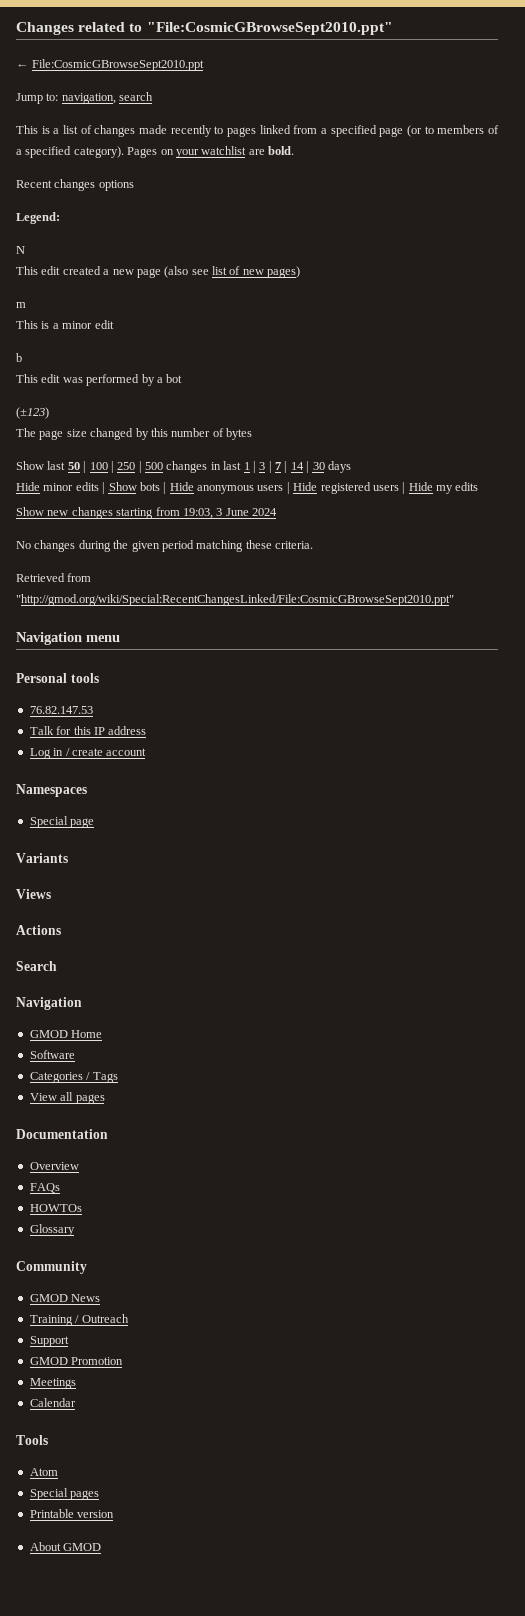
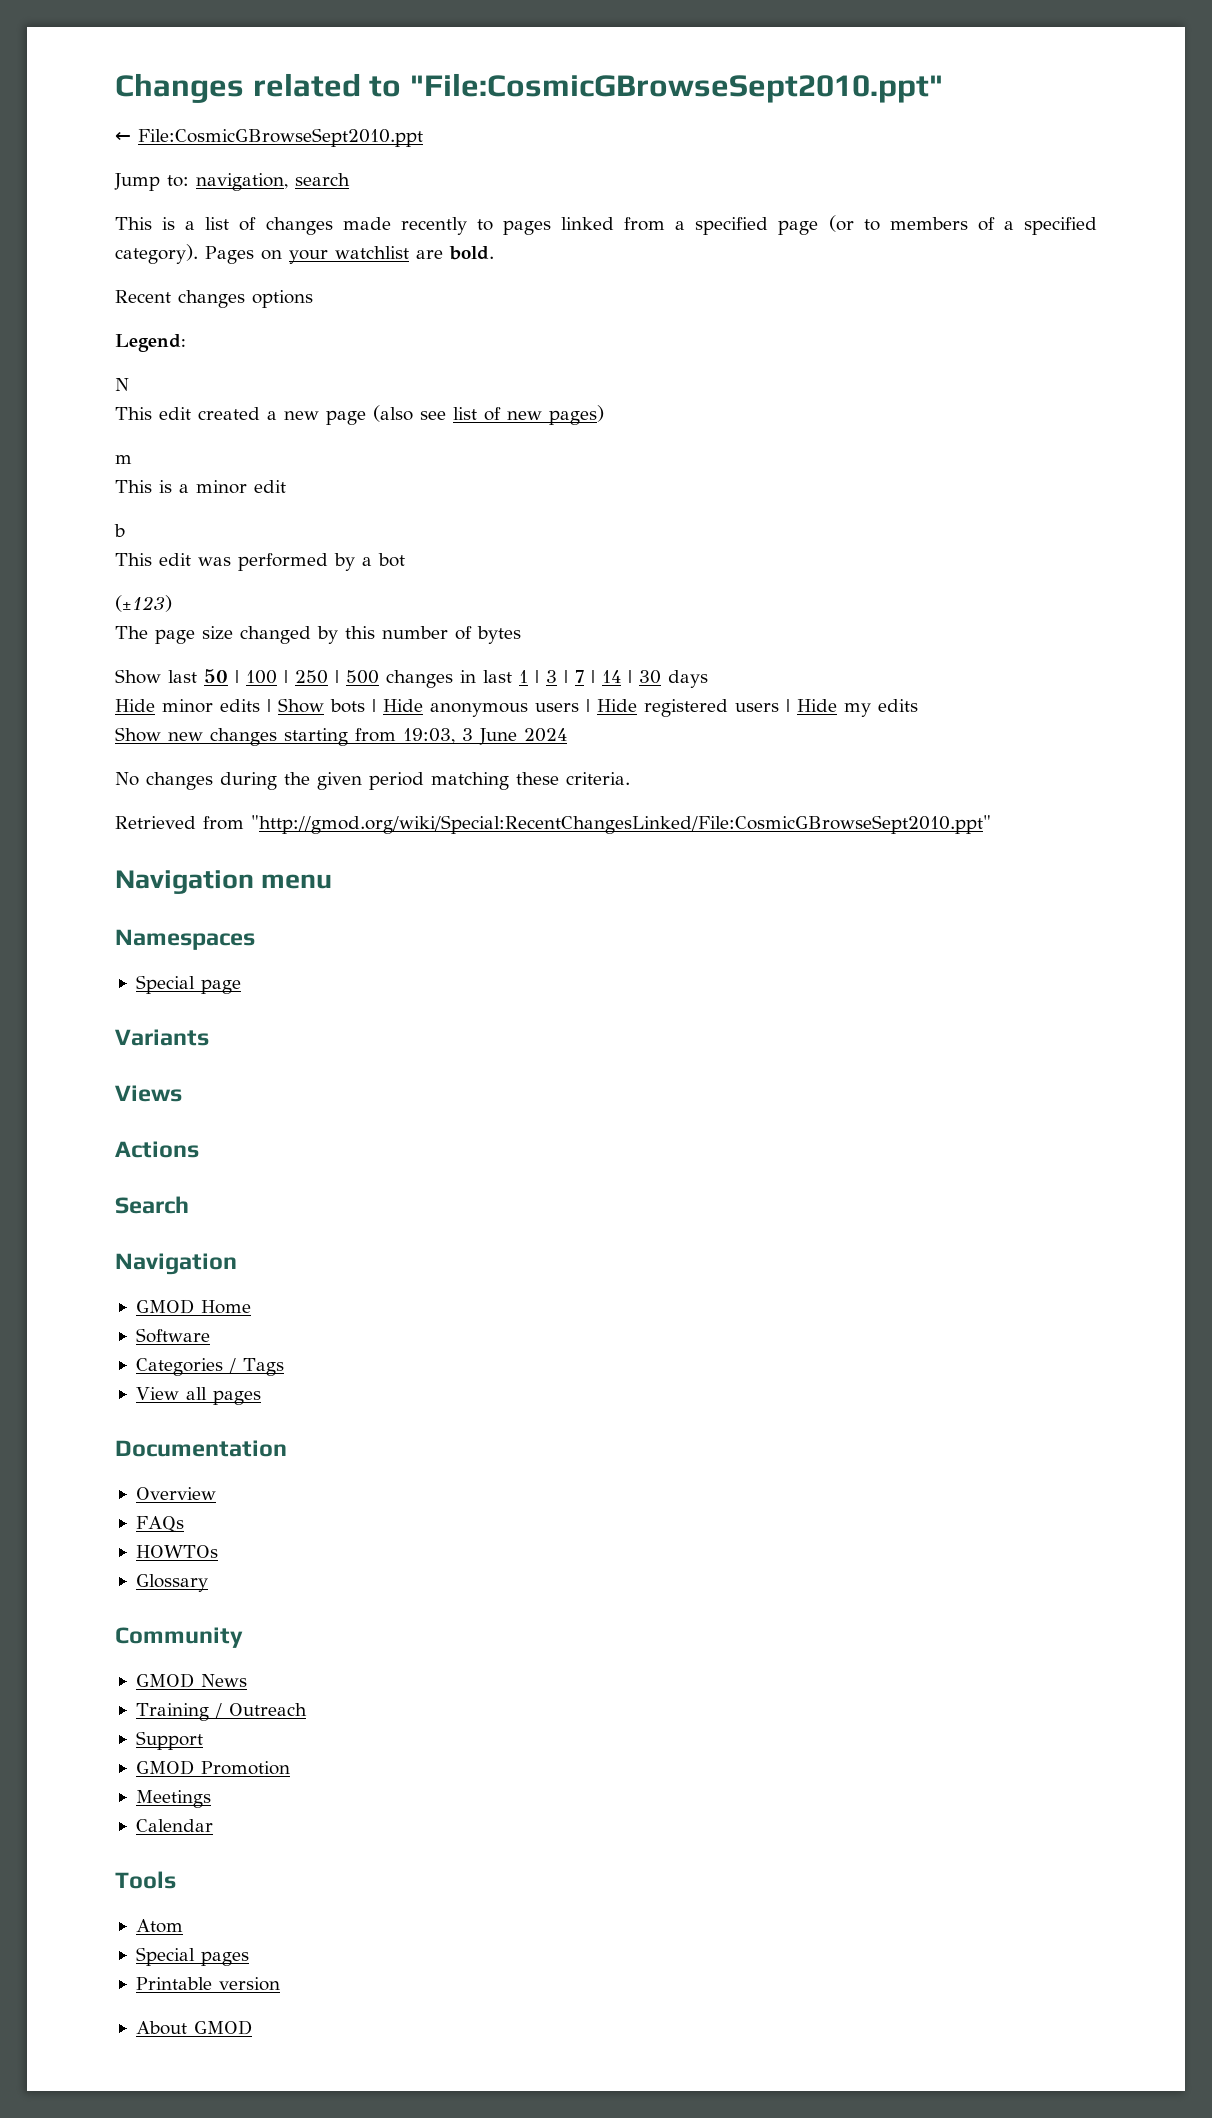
[16,673,99,683] [29,706,93,714] [29,726,147,735] [29,748,147,759] // Personal tools // 76.82.147.53 // Talk for this IP address // Log in / create account -> (333, 881) none

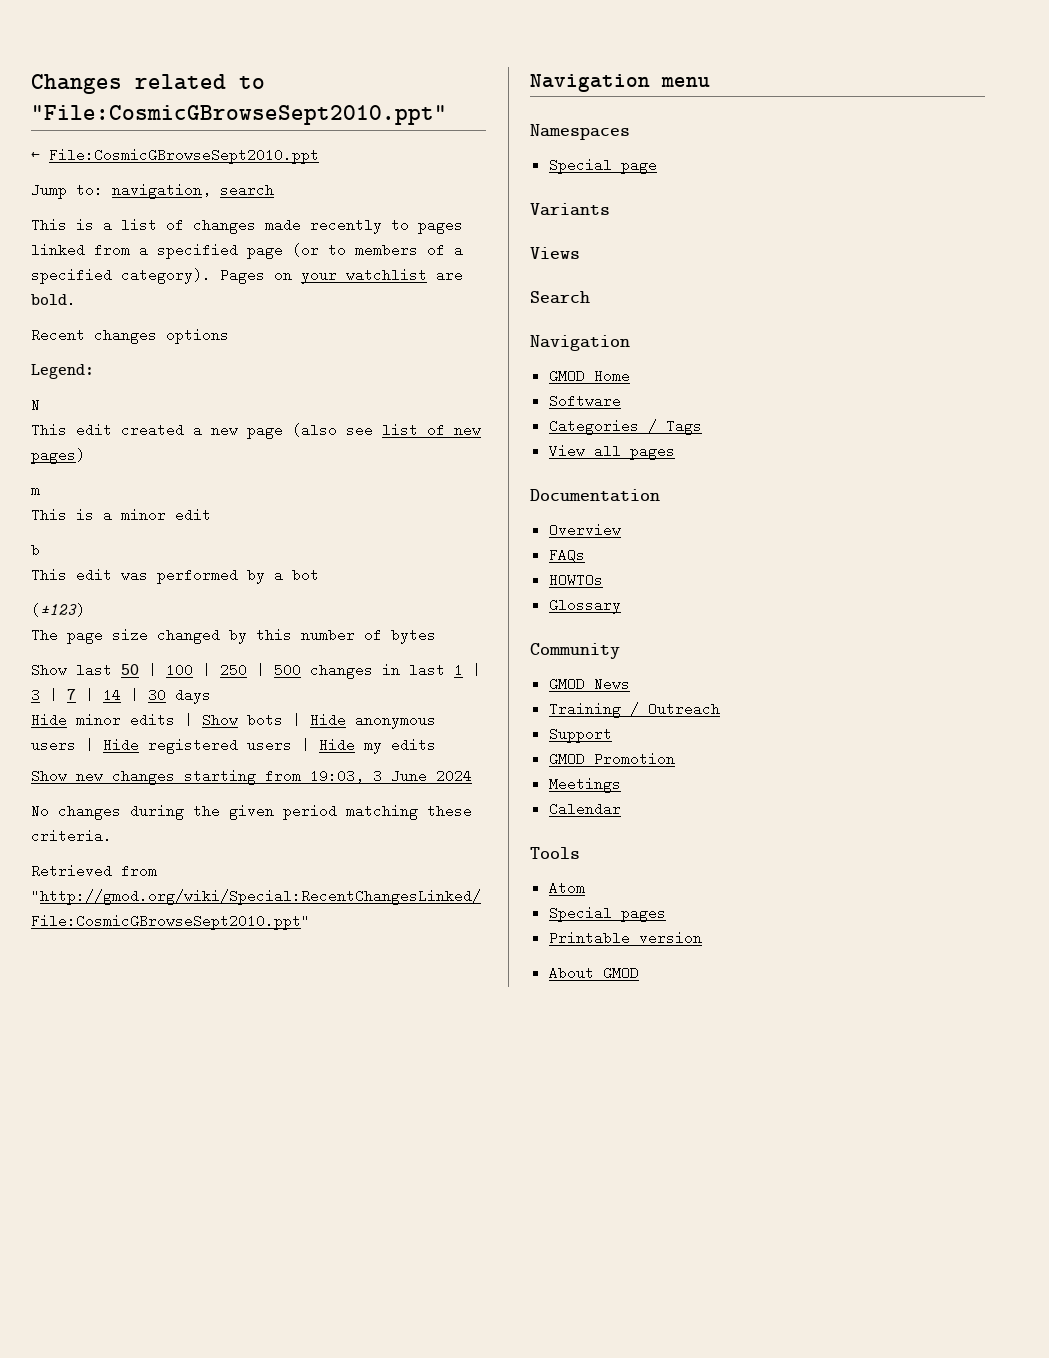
[115,1141,199,1158] // Actions -> (580, 253) none

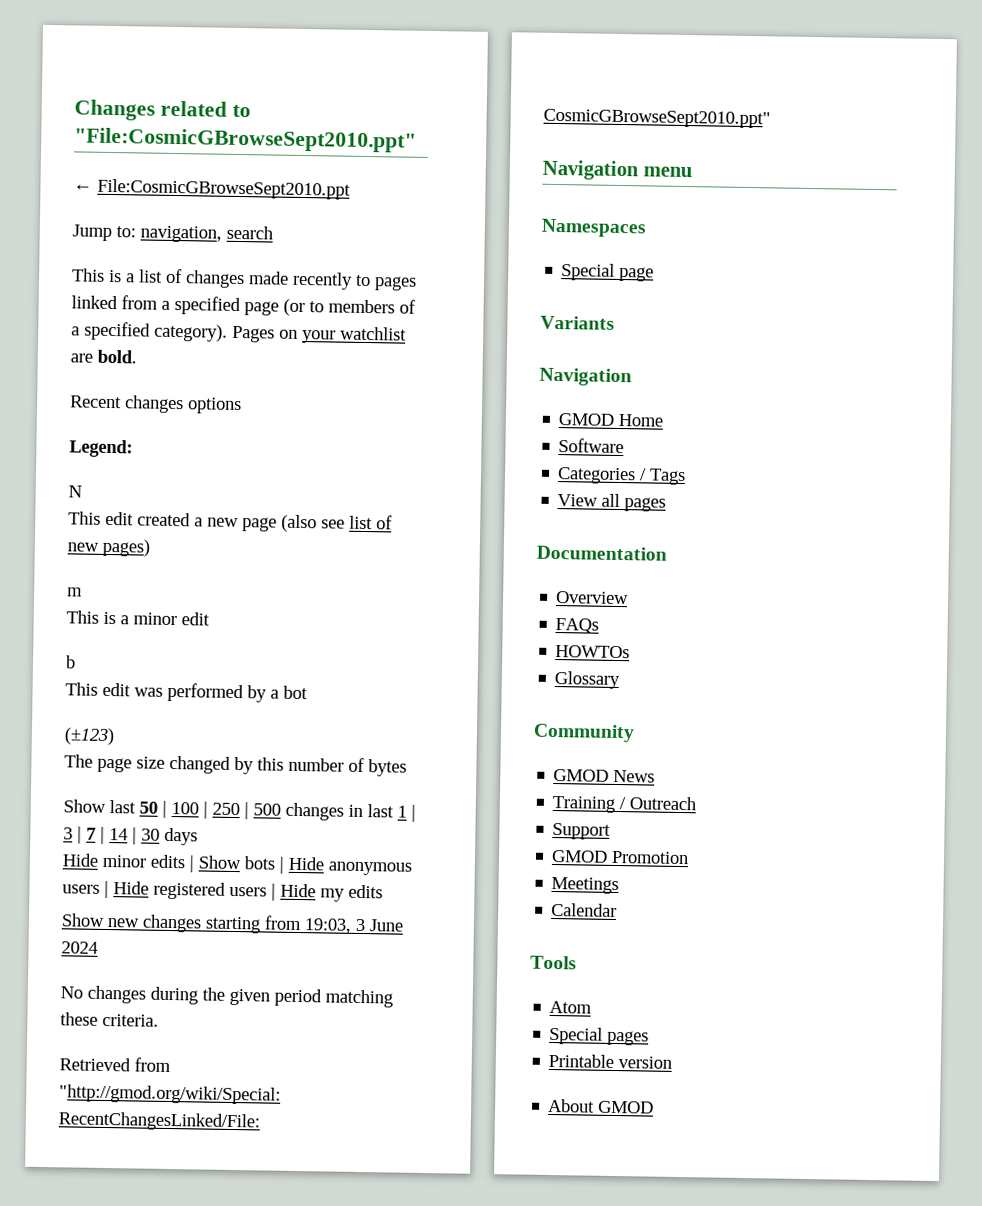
[530,247,580,259] [530,291,590,304] // Views // Search -> (615, 322) none

